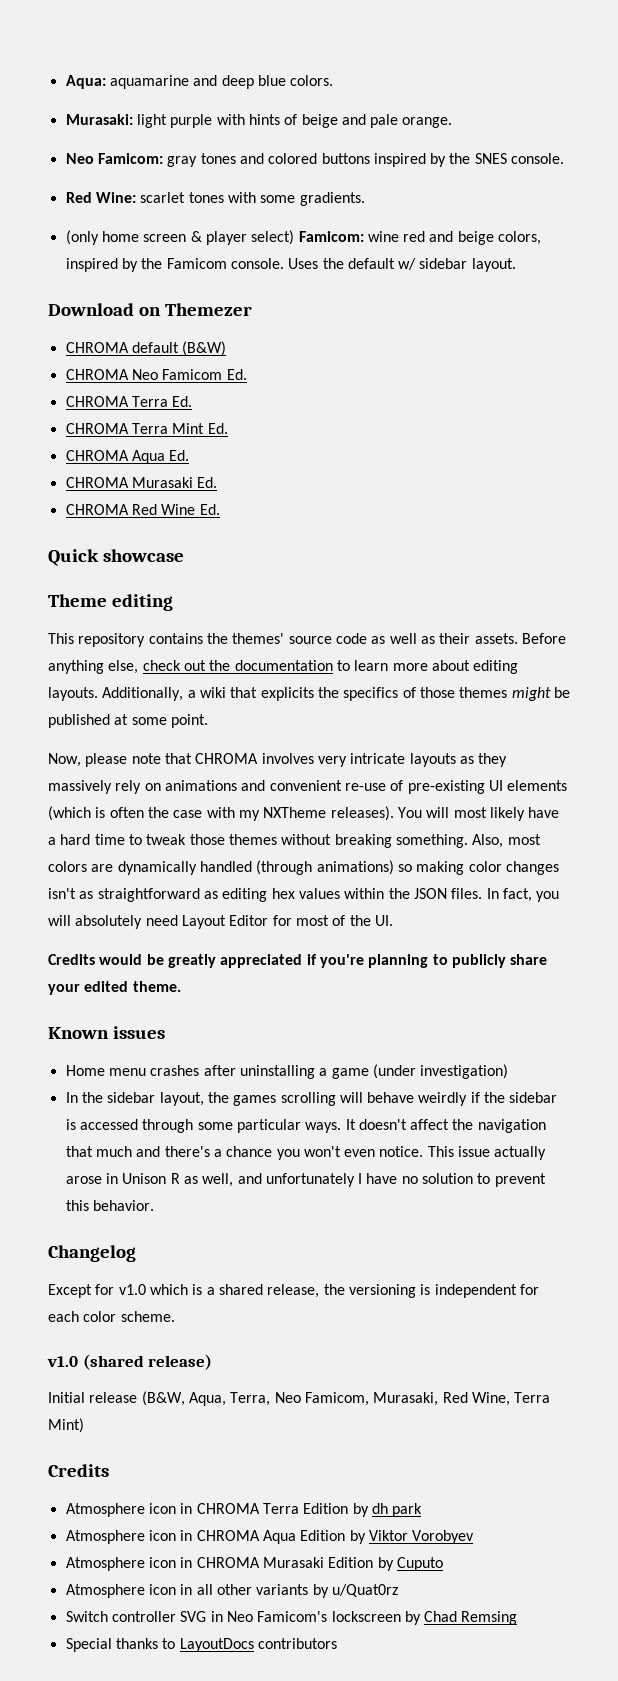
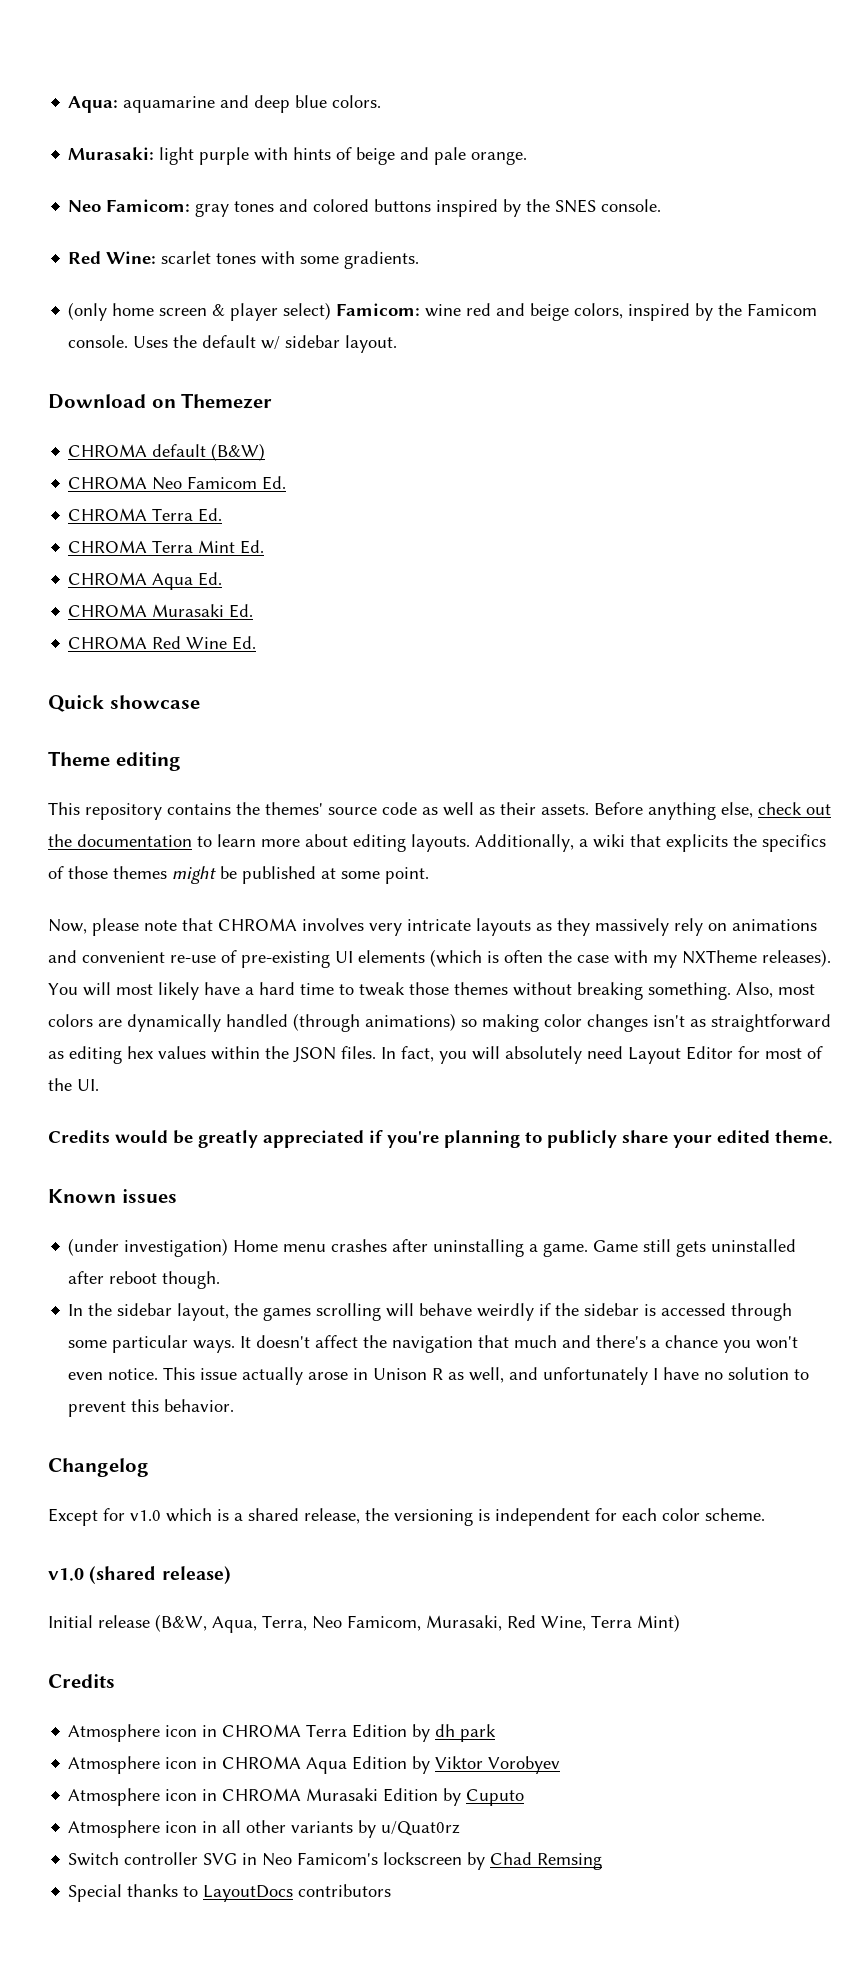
(166, 1032) none -> [68,1238,229,1257] (under investigation)
[331,1064,509,1079] game (under investigation) -> [543,1239,797,1257] [68,1271,221,1289] game. Game still gets uninstalled after reboot though.

